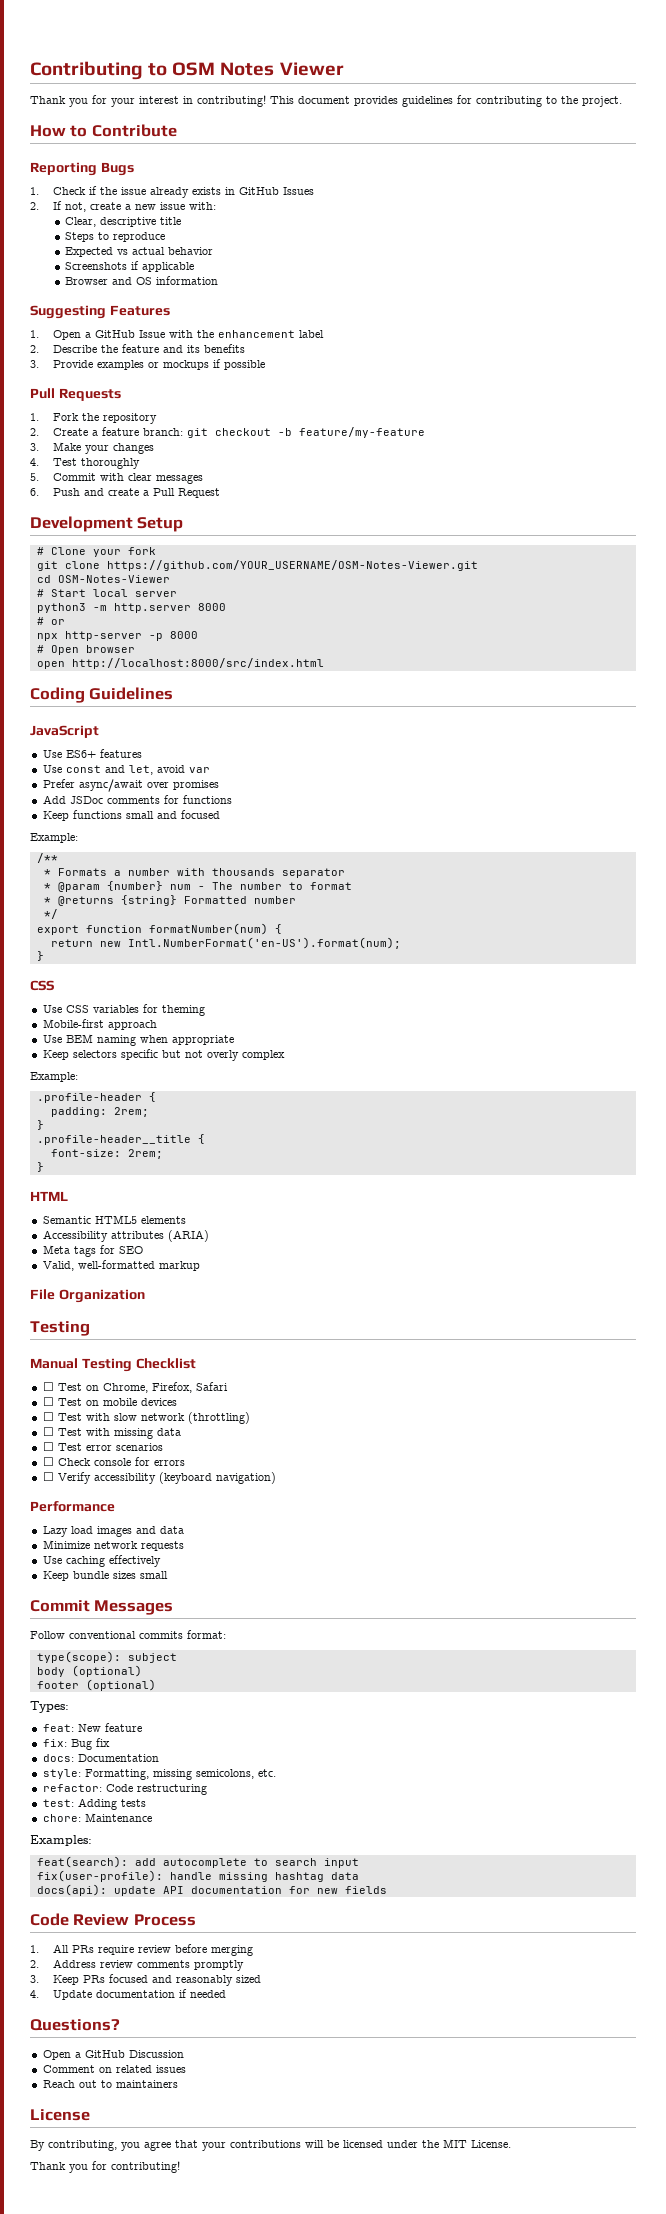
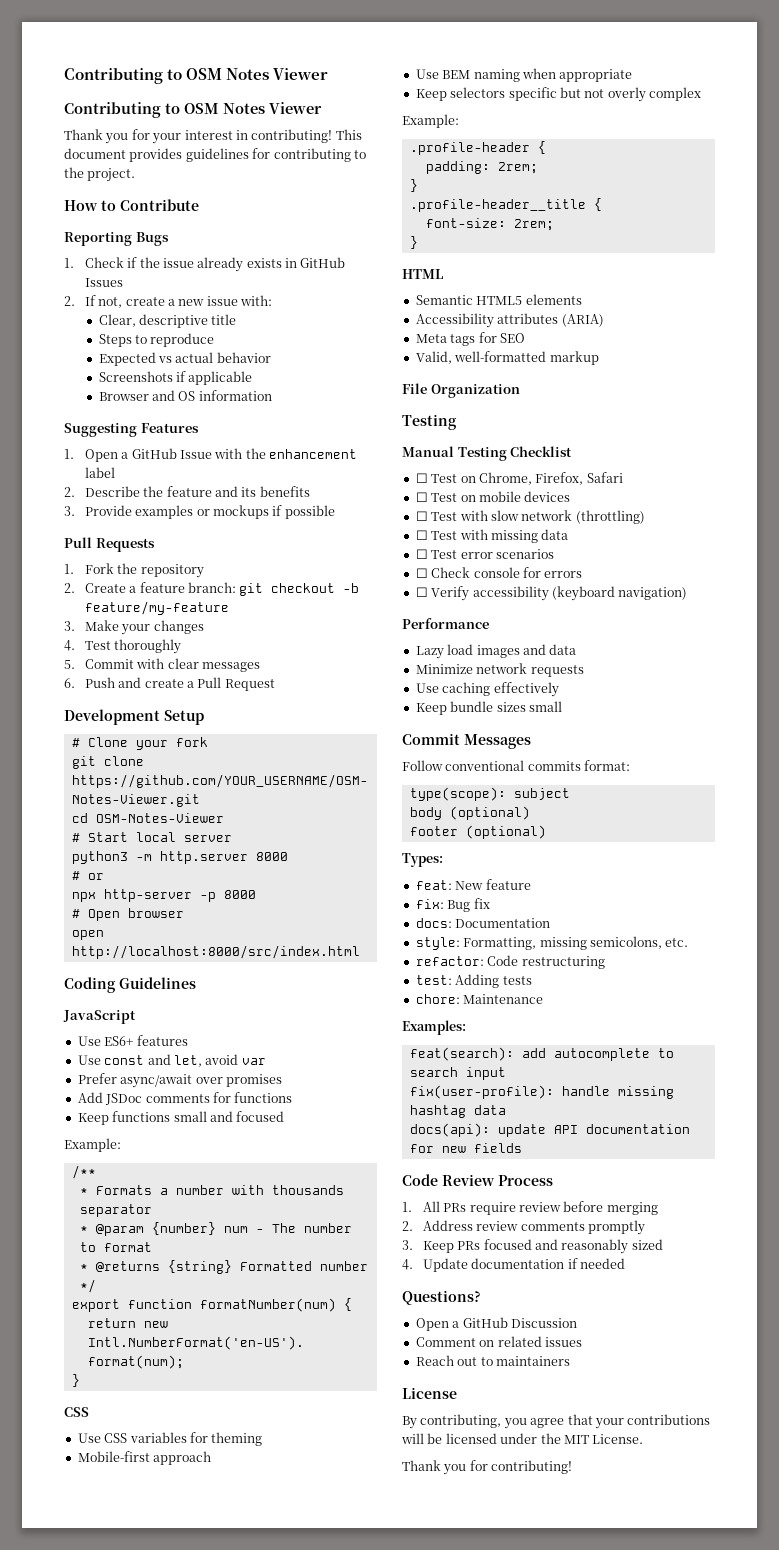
[30,61,344,80] Contributing to OSM Notes Viewer -> [64,68,329,84] [64,102,322,118] Contributing to OSM Notes Viewer // Contributing to OSM Notes Viewer

